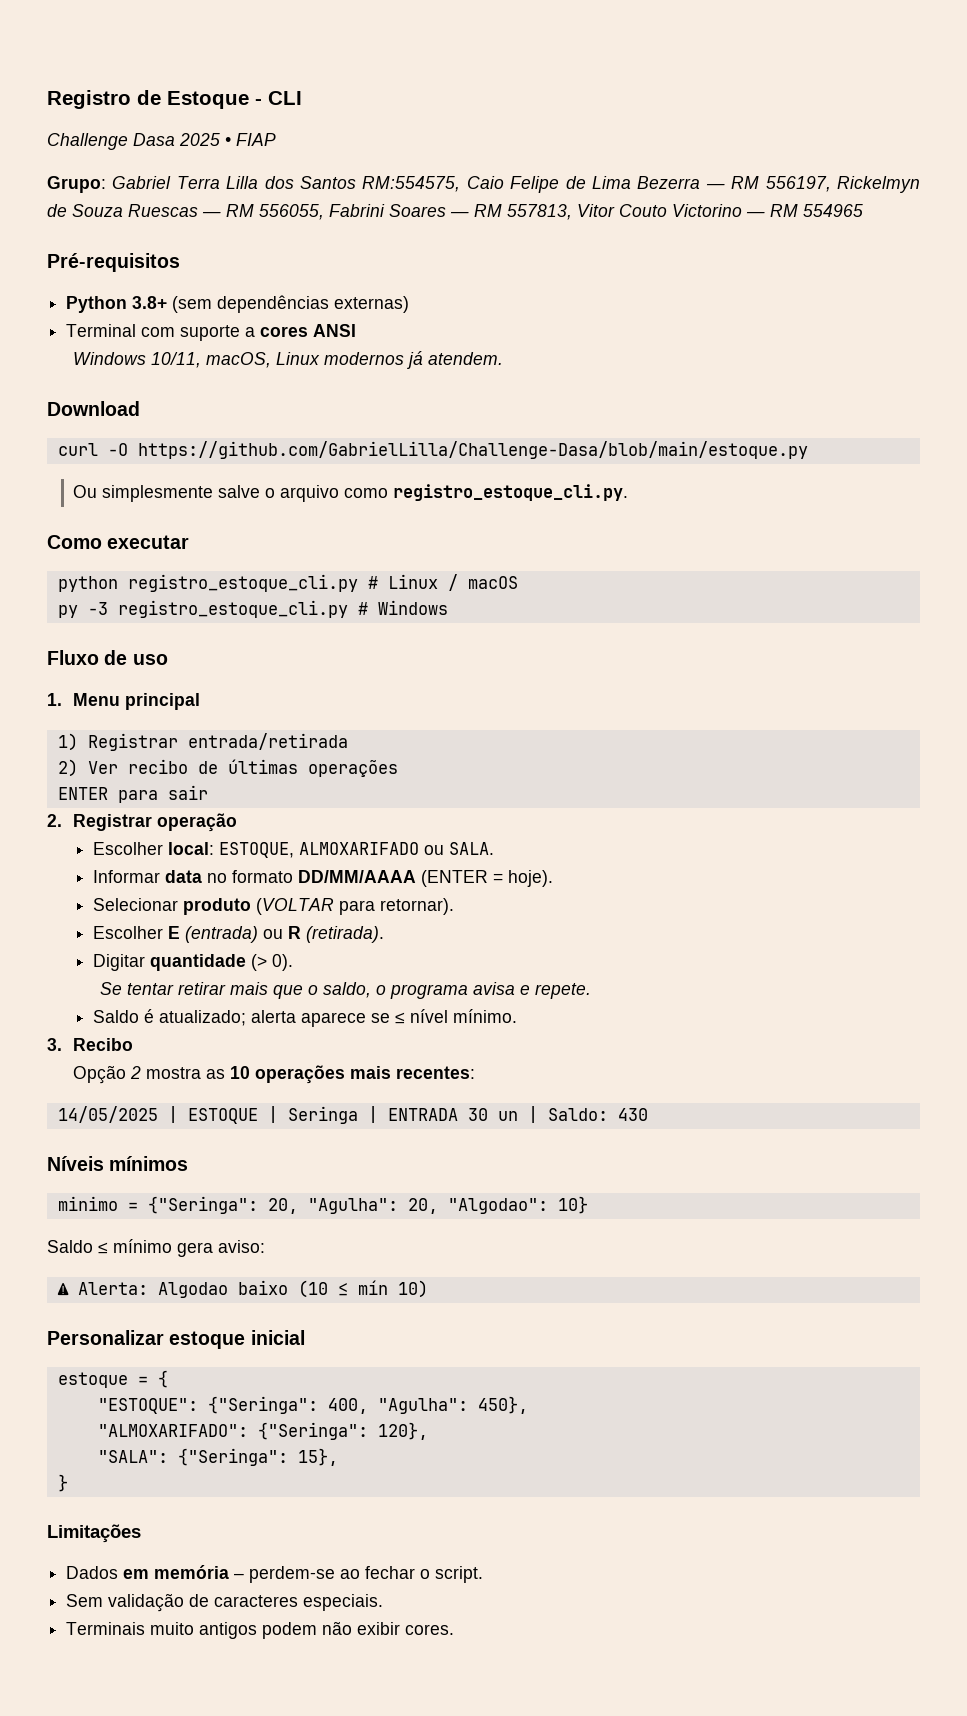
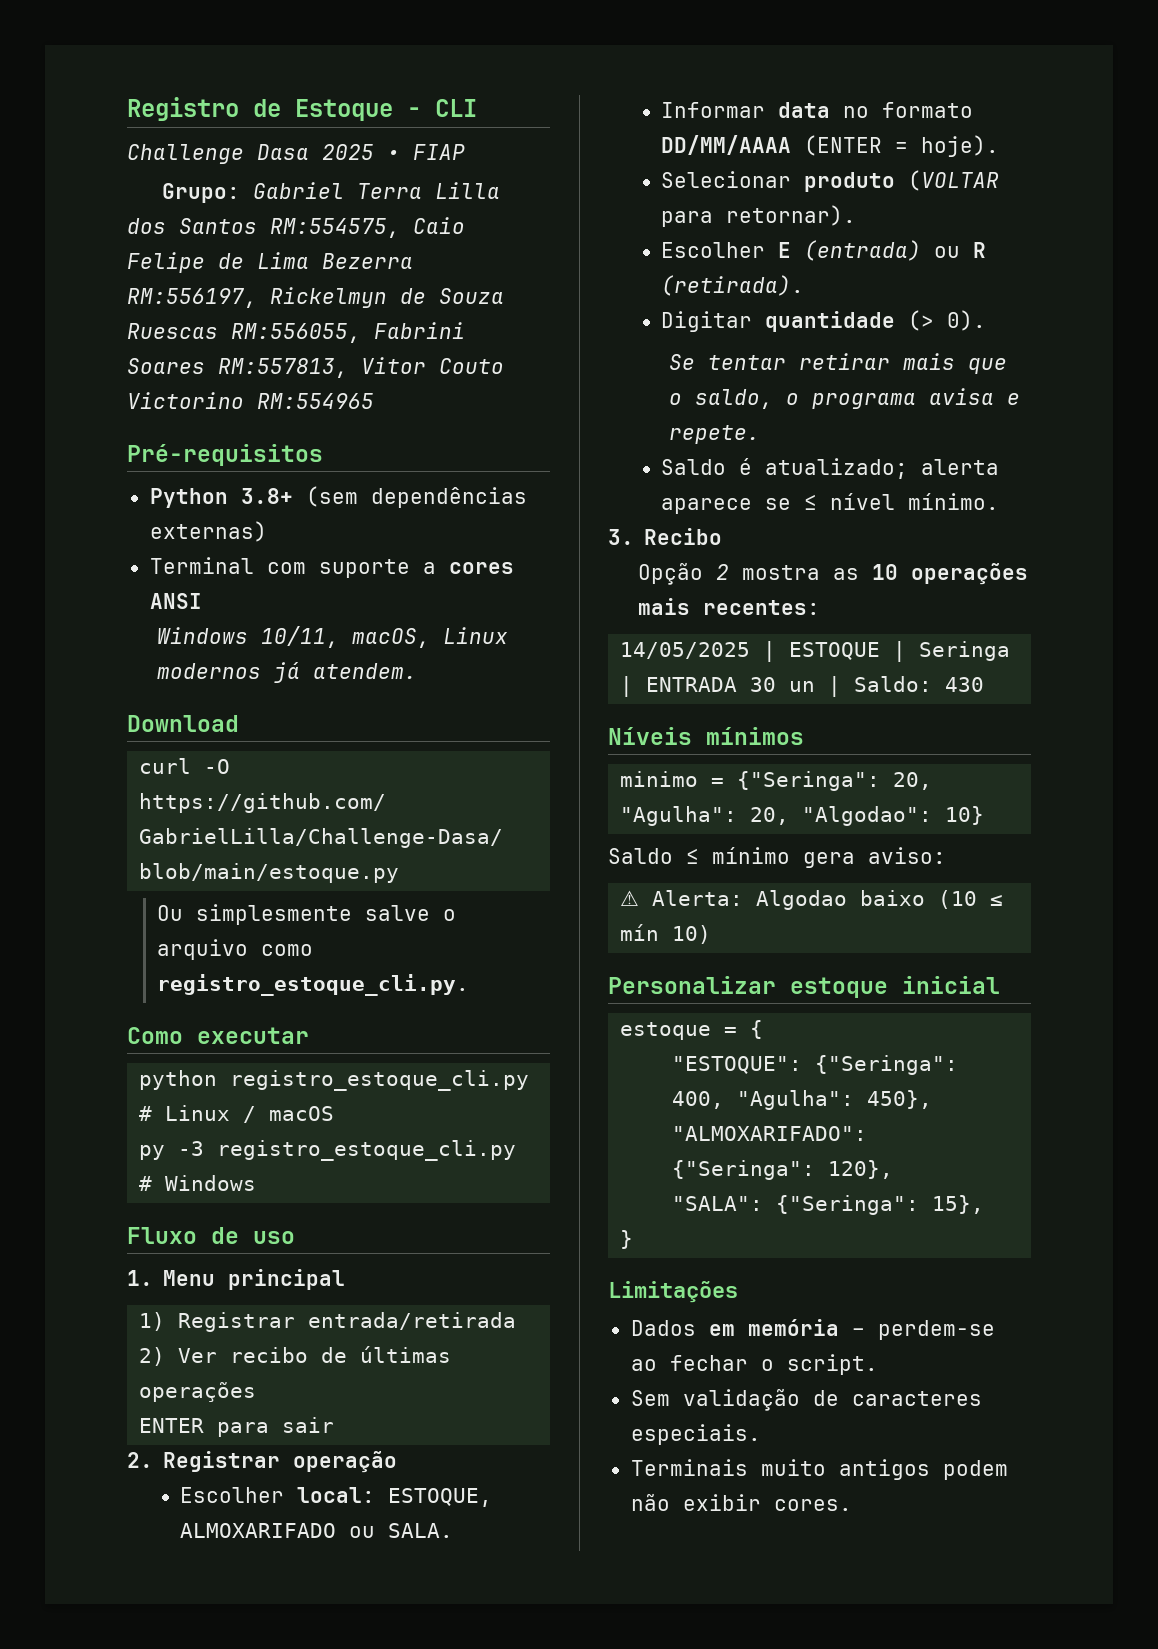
[705,176,831,192] — RM 556197, -> [127,288,257,308] RM:556197,
[202,204,863,220] — RM 556055, Fabrini Soares — RM 557813, Vitor Couto Victorino — RM 554965 -> [231,322,465,343] [127,357,504,378] [127,392,374,409] RM:556055, Fabrini Soares RM:557813, Vitor Couto Victorino RM:554965

